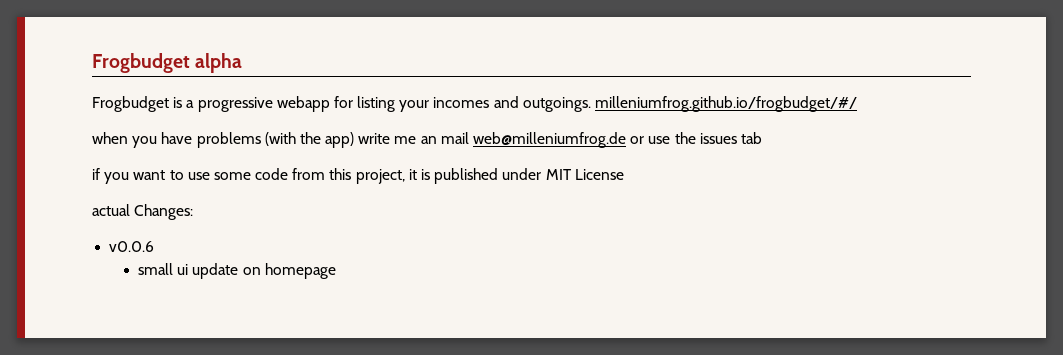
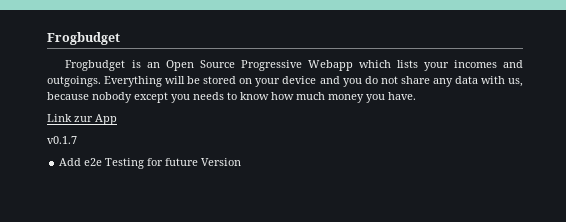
[92,53,243,73] Frogbudget alpha -> [47,32,120,45] Frogbudget
[186,96,858,112] [92,132,762,148] [92,168,624,184] [92,204,194,220] [109,241,155,252] [137,263,336,279] a progressive webapp for listing your incomes and outgoings. milleniumfrog.github.io/frogbudget/#/ // when you have problems (with the app) write me an mail web@milleniumfrog.de or use the issues tab // if you want to use some code from this project, it is published under MIT License // actual Changes: // v0.0.6 // small ui update on homepage -> [146,60,523,71] [47,76,523,87] [47,92,416,103] [47,114,117,125] [47,136,77,144] [59,158,242,169] an Open Source Progressive Webapp which lists your incomes and outgoings. Everything will be stored on your device and you do not share any data with us, because nobody except you needs to know how much money you have. // Link zur App // v0.1.7 // Add e2e Testing for future Version

